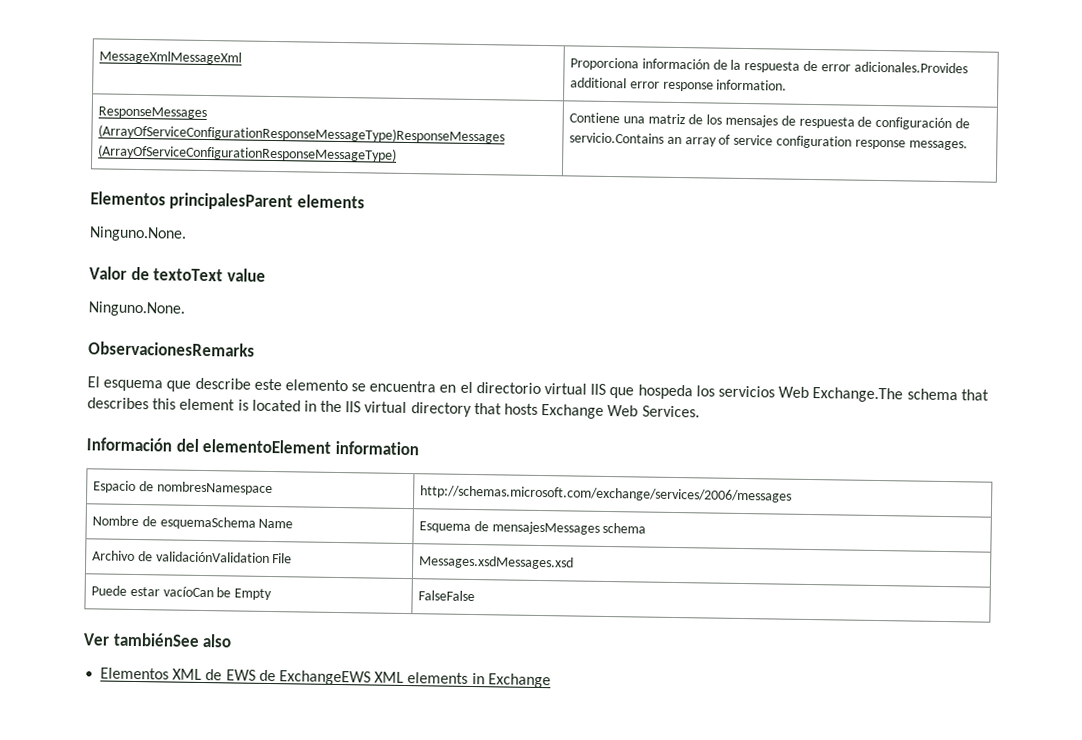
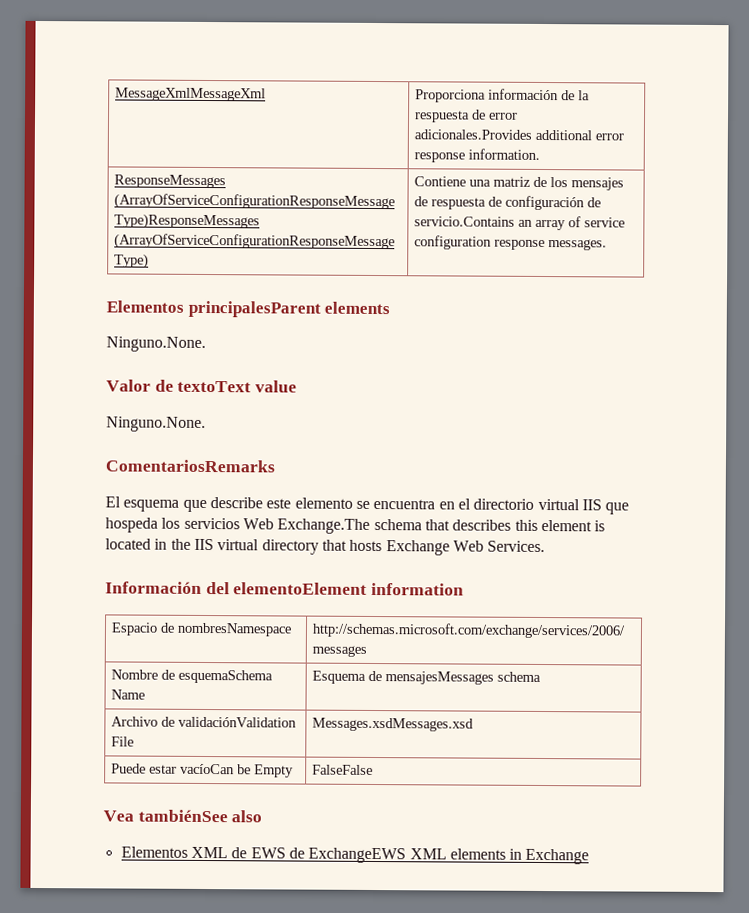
[88,341,255,357] ObservacionesRemarks -> [105,459,275,473] ComentariosRemarks
[83,633,110,646] Ver -> [103,810,134,822] Vea

